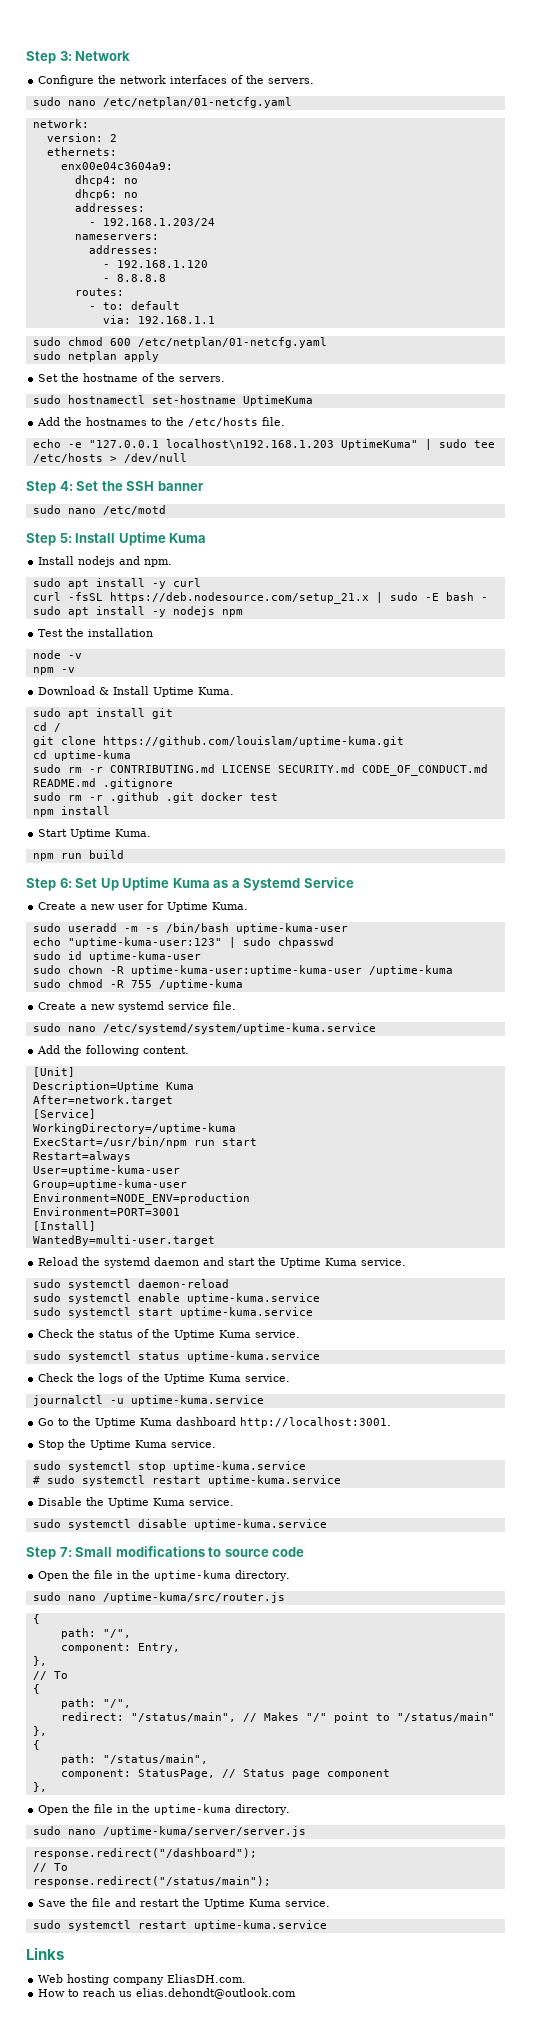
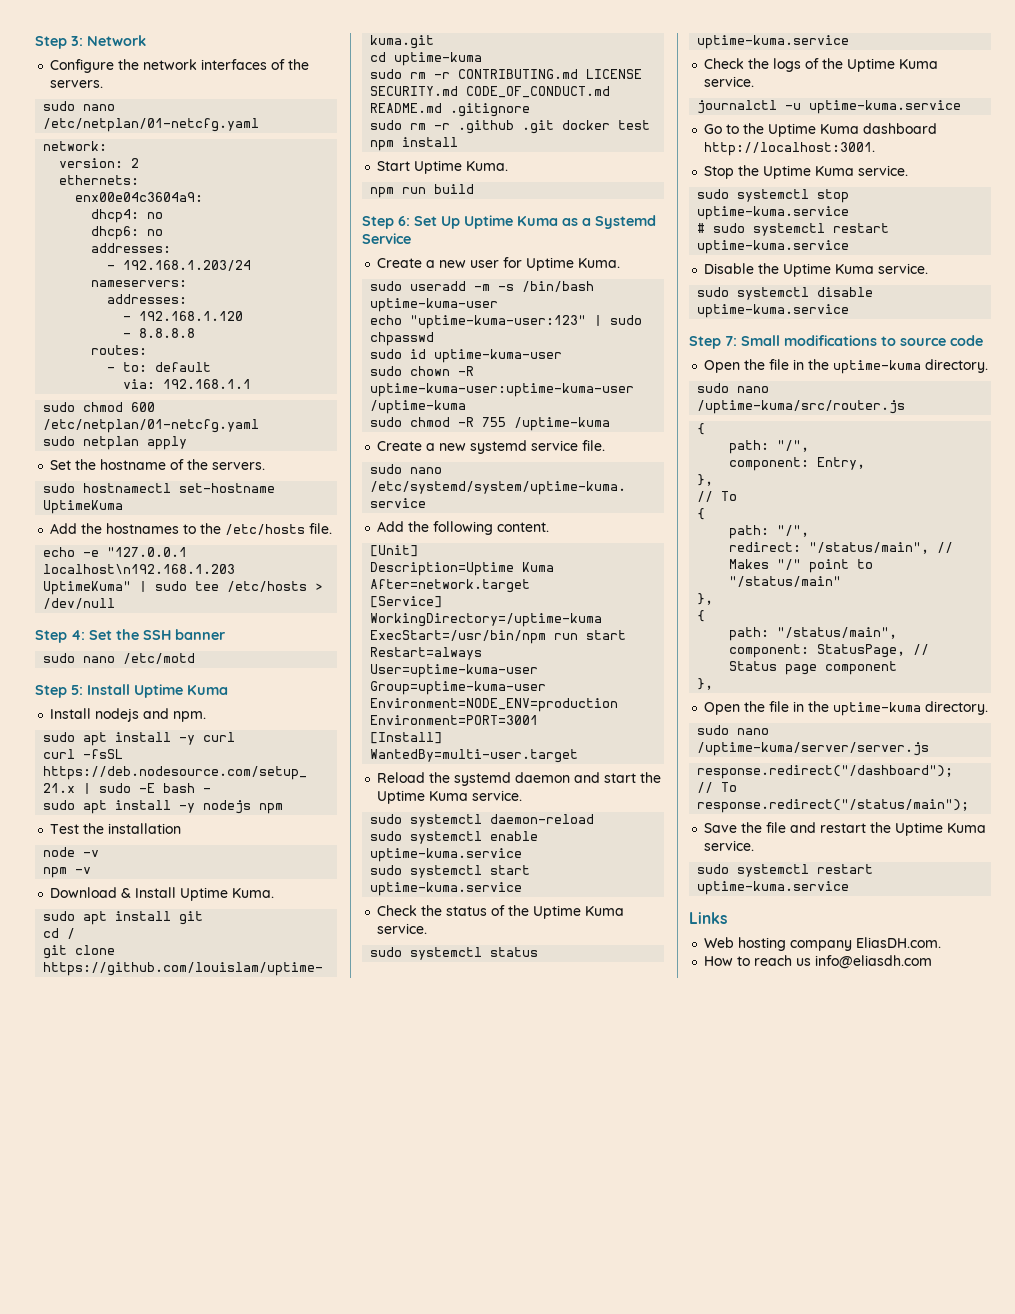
[136,1988,297,1999] elias.dehondt@outlook.com -> [815,955,933,969] info@eliasdh.com

